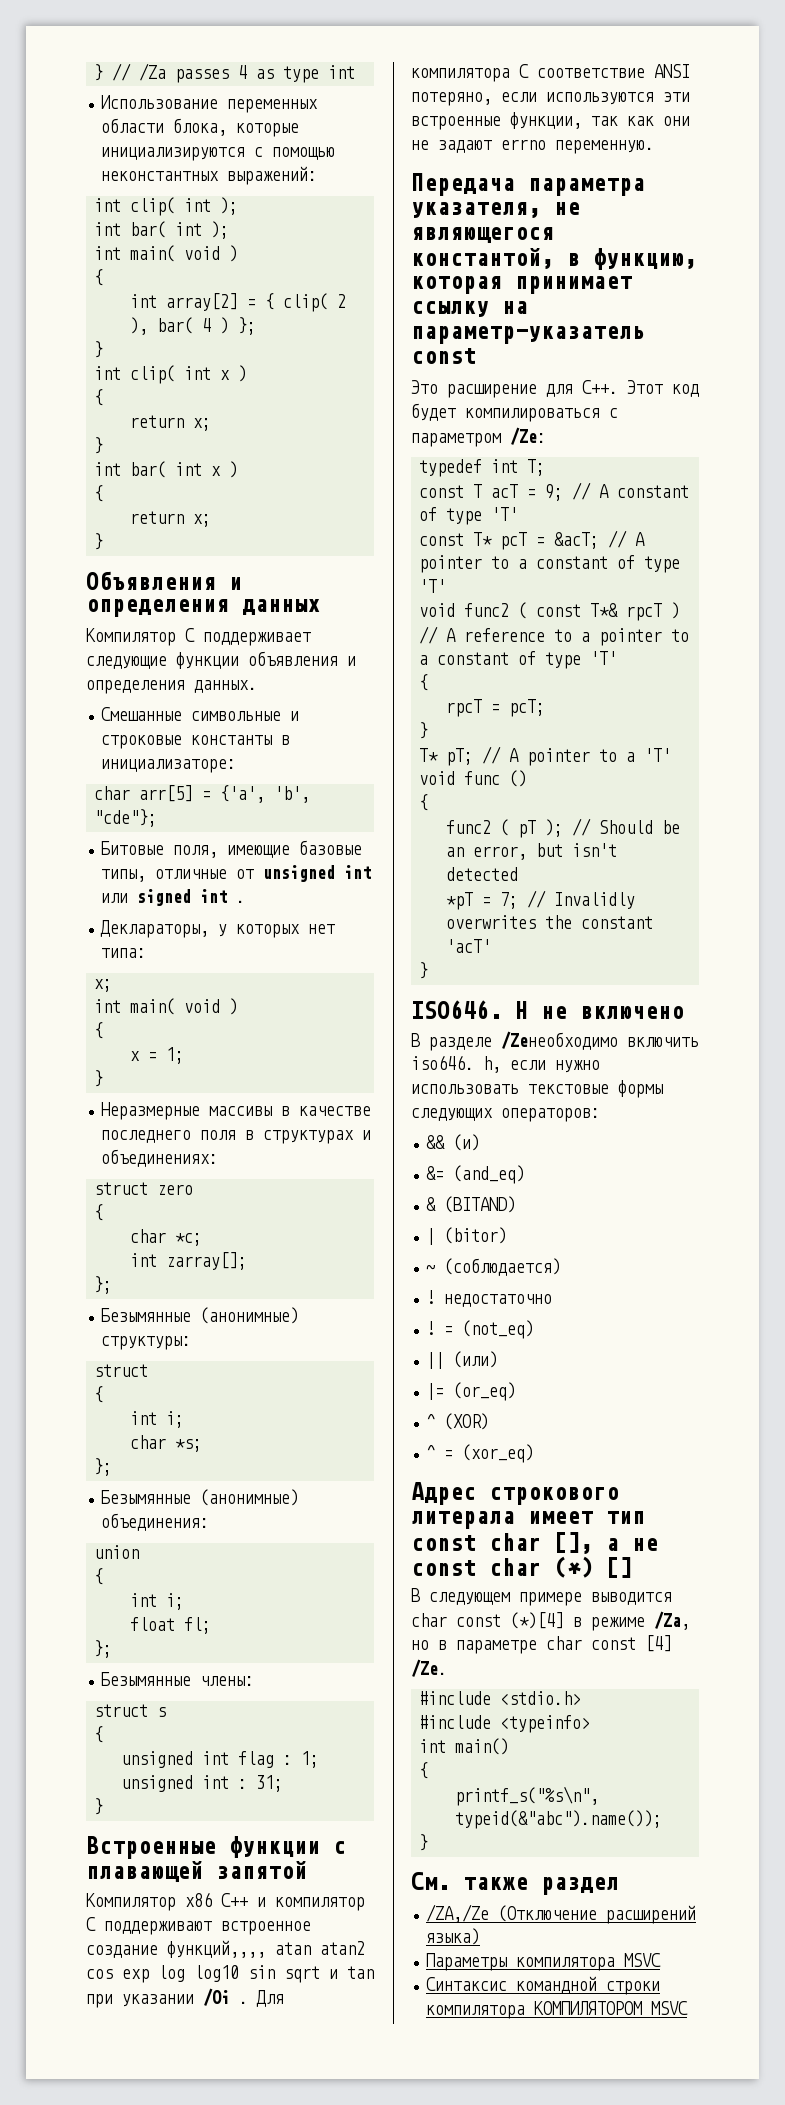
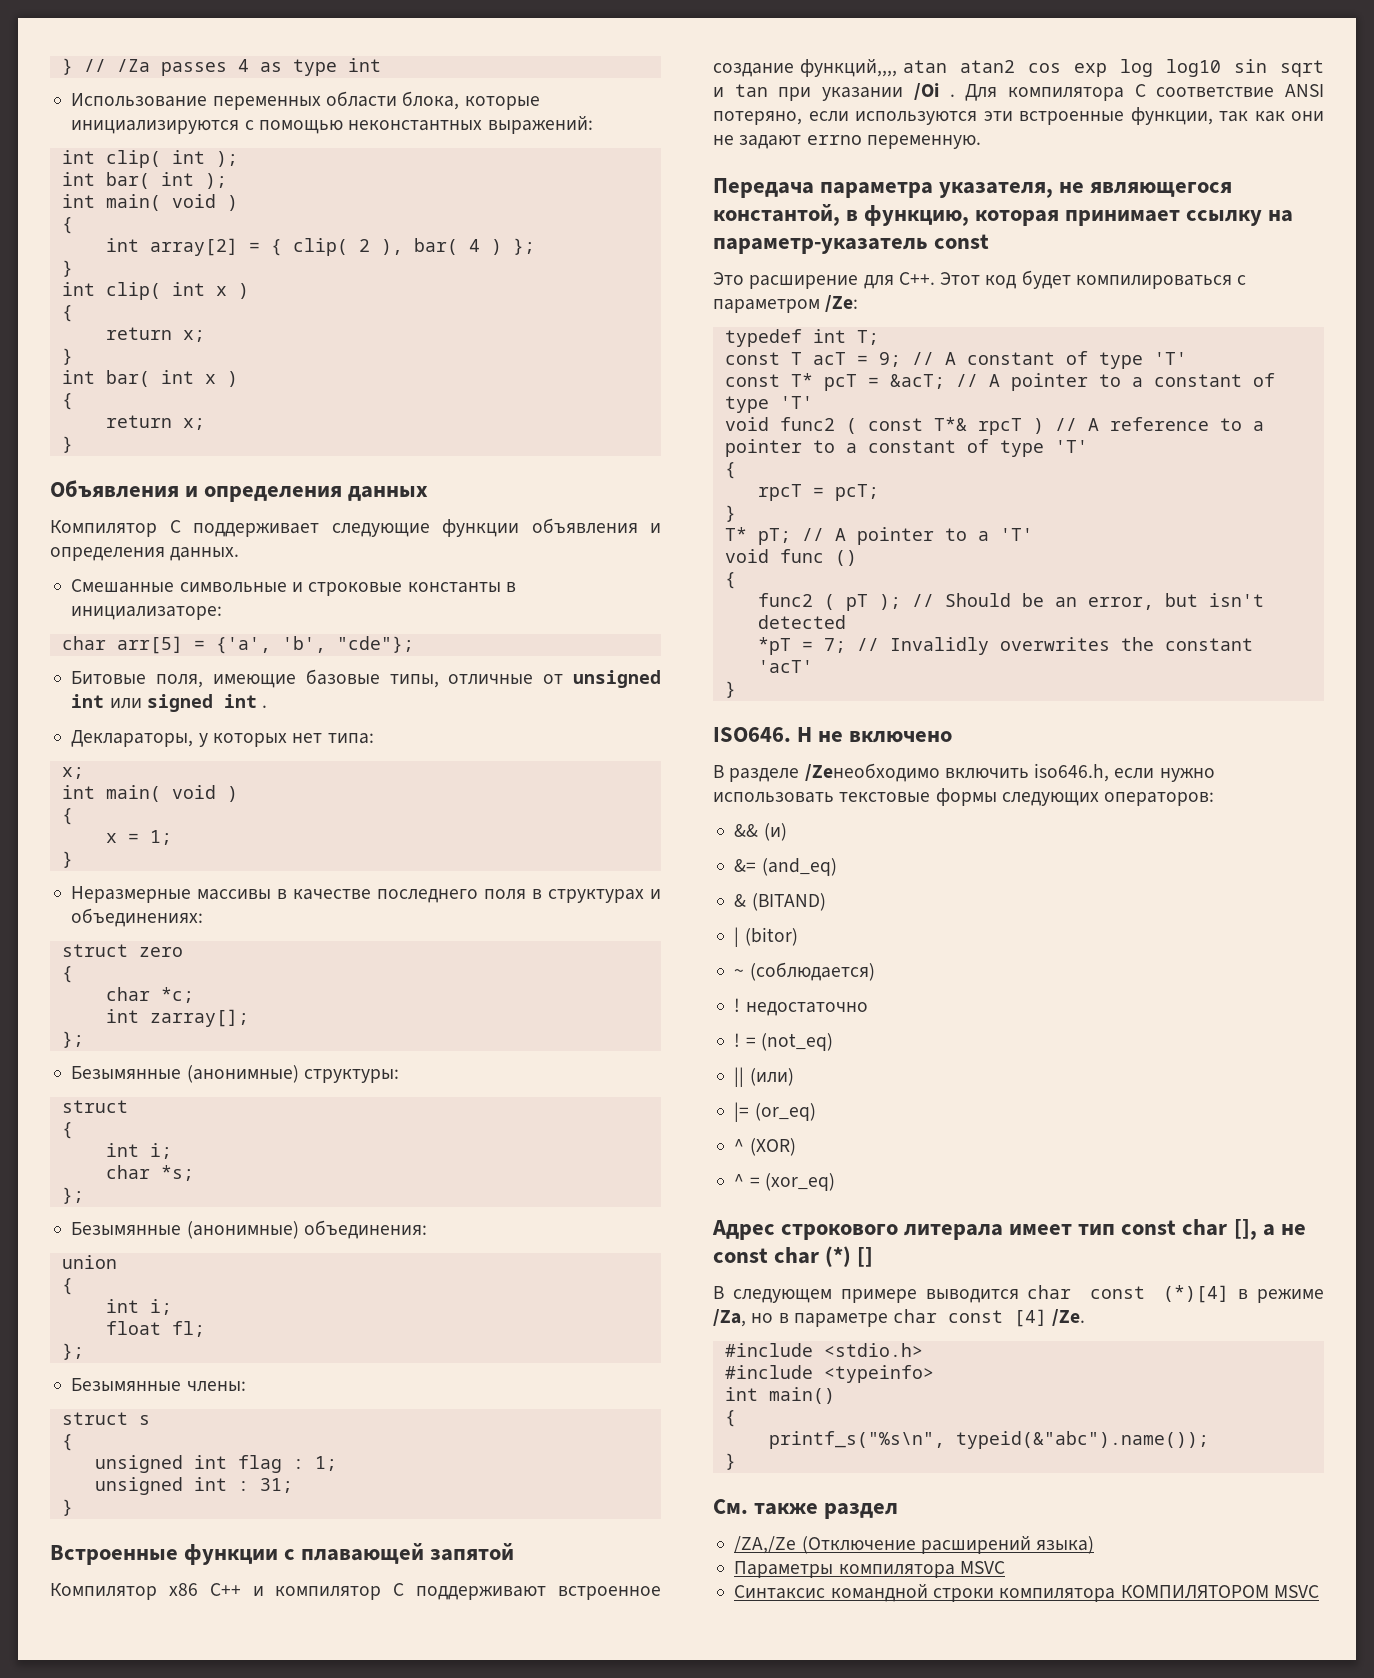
[411,1055,501,1073] iso646. h, -> [1034,763,1110,782] iso646.h,

